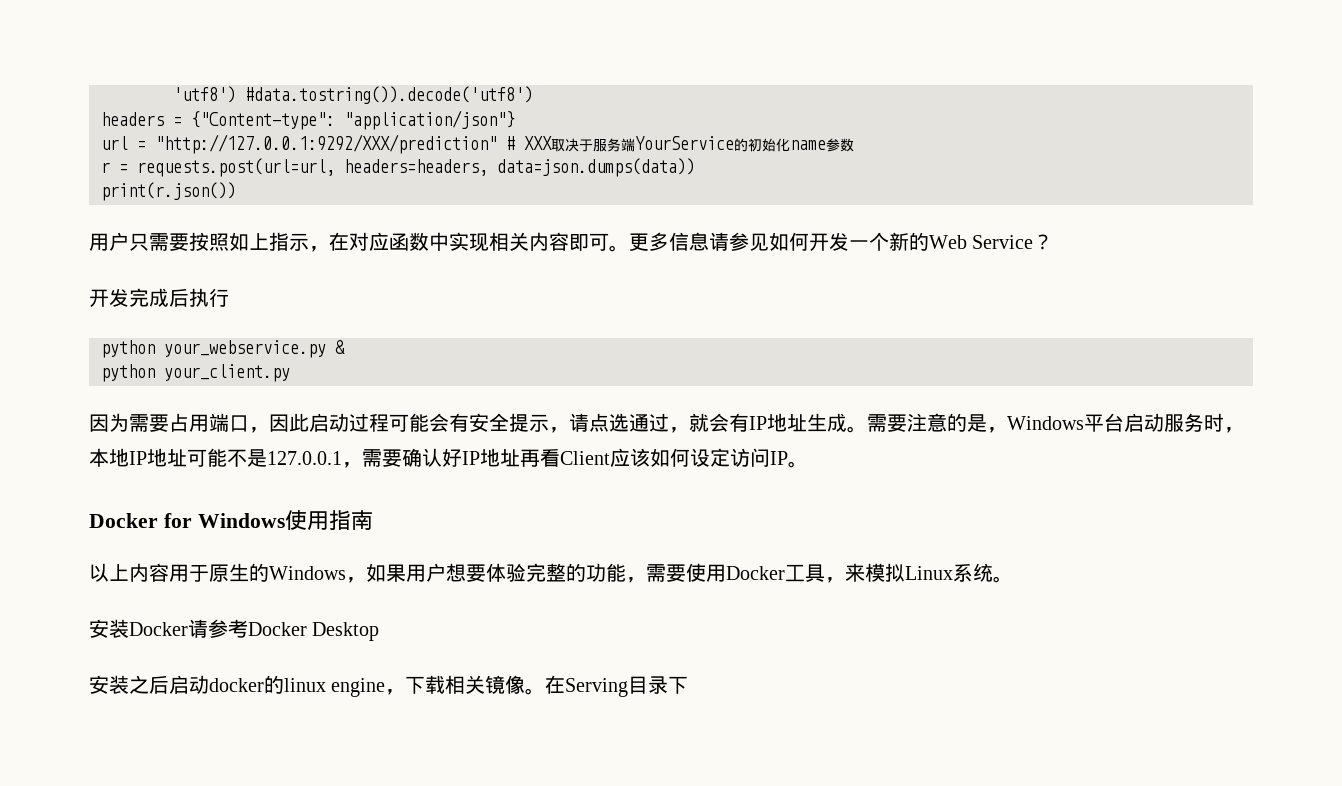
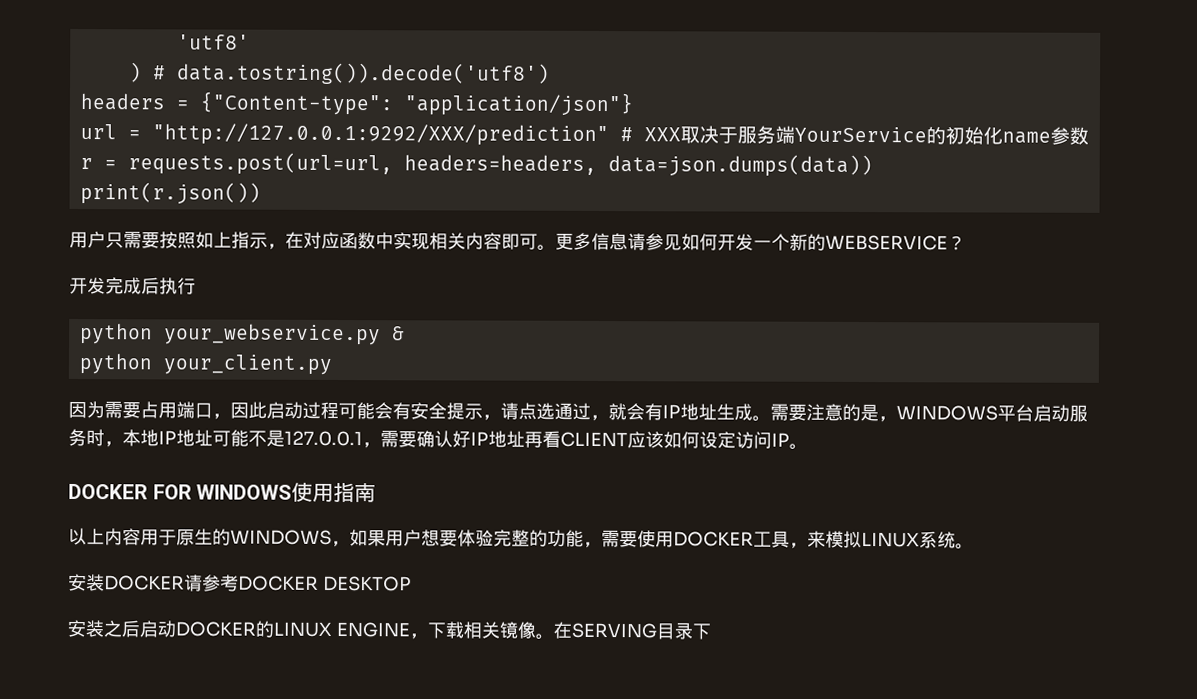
[173,86,533,104] 'utf8') #data.tostring()).decode('utf8') -> [176,34,250,50] [128,62,550,85] 'utf8' // ) # data.tostring()).decode('utf8')
[929,235,1034,249] Web Service -> [825,234,948,251] WEBSERVICE
[1007,416,1084,430] Windows -> [896,405,998,421] WINDOWS
[560,451,610,465] Client -> [560,431,628,448] CLIENT
[89,513,285,528] Docker for Windows -> [68,483,293,500] DOCKER FOR WINDOWS
[269,566,346,580] Windows -> [230,529,332,545] WINDOWS
[726,566,785,580] Docker -> [673,531,754,547] DOCKER
[905,566,953,580] Linux -> [861,532,920,548] LINUX
[129,619,380,641] Docker请参考Docker Desktop -> [104,574,412,592] DOCKER请参考DOCKER DESKTOP
[209,675,386,697] docker的linux engine -> [175,620,410,638] DOCKER的LINUX ENGINE
[565,678,629,697] Serving -> [570,622,657,639] SERVING

